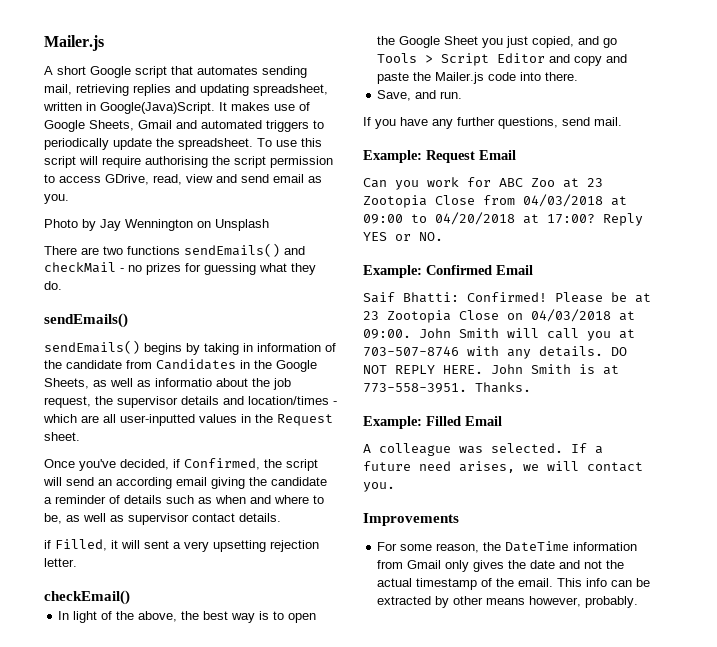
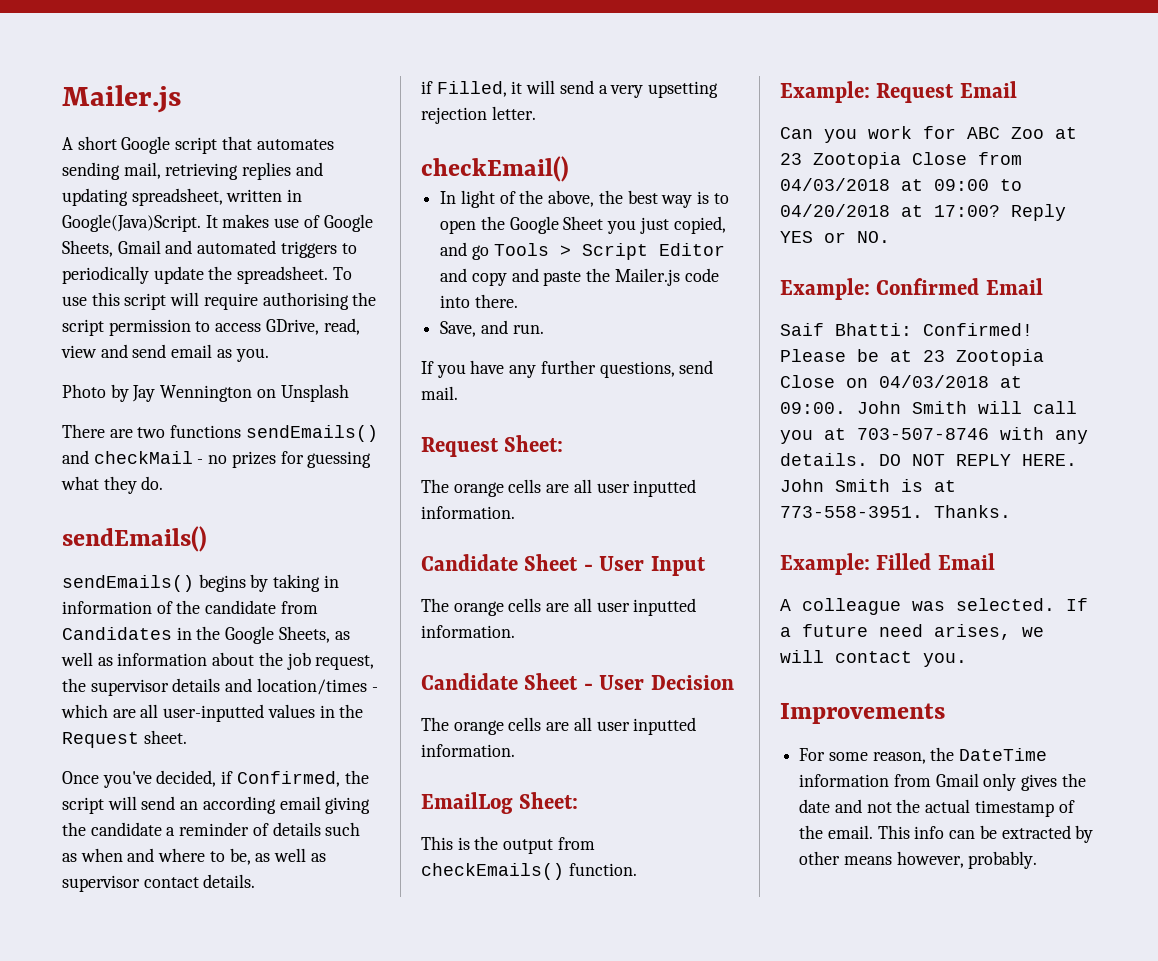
[155,378,212,387] informatio -> [117,653,208,666] information
[144,540,169,549] sent -> [559,80,594,94] send
(622, 121) none -> [421,435,564,457] [421,479,697,497] [421,506,515,519] [421,554,706,576] [421,598,697,616] [421,625,515,638] [421,673,734,690] [421,717,697,735] [421,744,515,757] [421,792,579,814] [421,836,595,854] [421,863,637,880] // Request Sheet: // The orange cells are all user inputted information. // Candidate Sheet - User Input // The orange cells are all user inputted information. // Candidate Sheet - User Decision // The orange cells are all user inputted information. // EmailLog Sheet: // This is the output from checkEmails() function.

